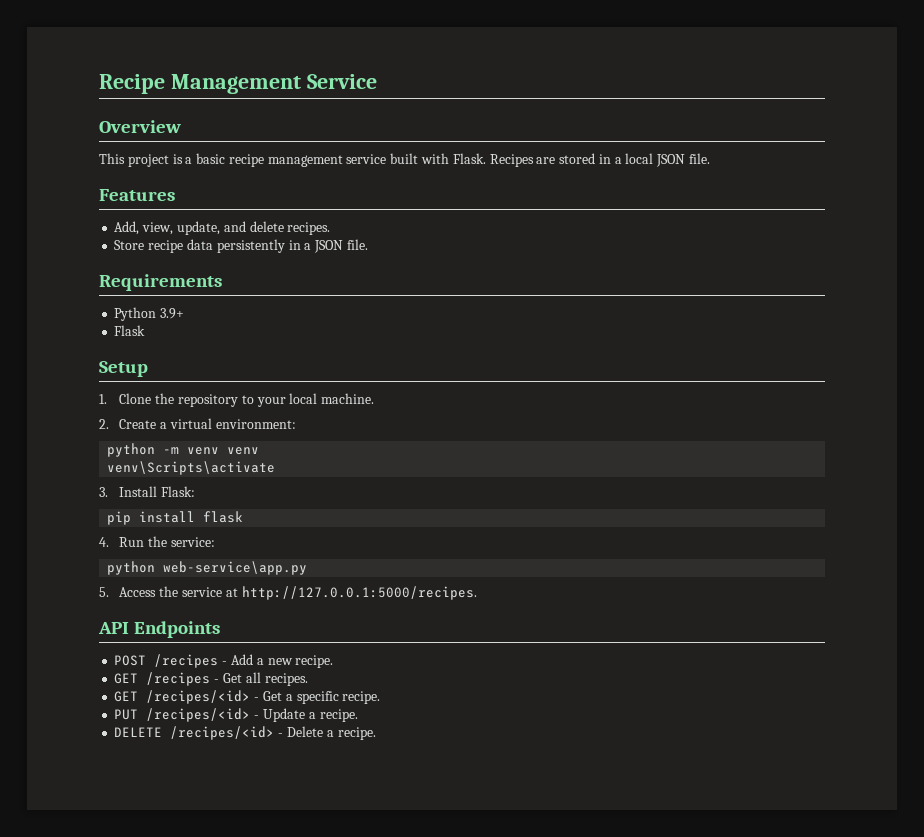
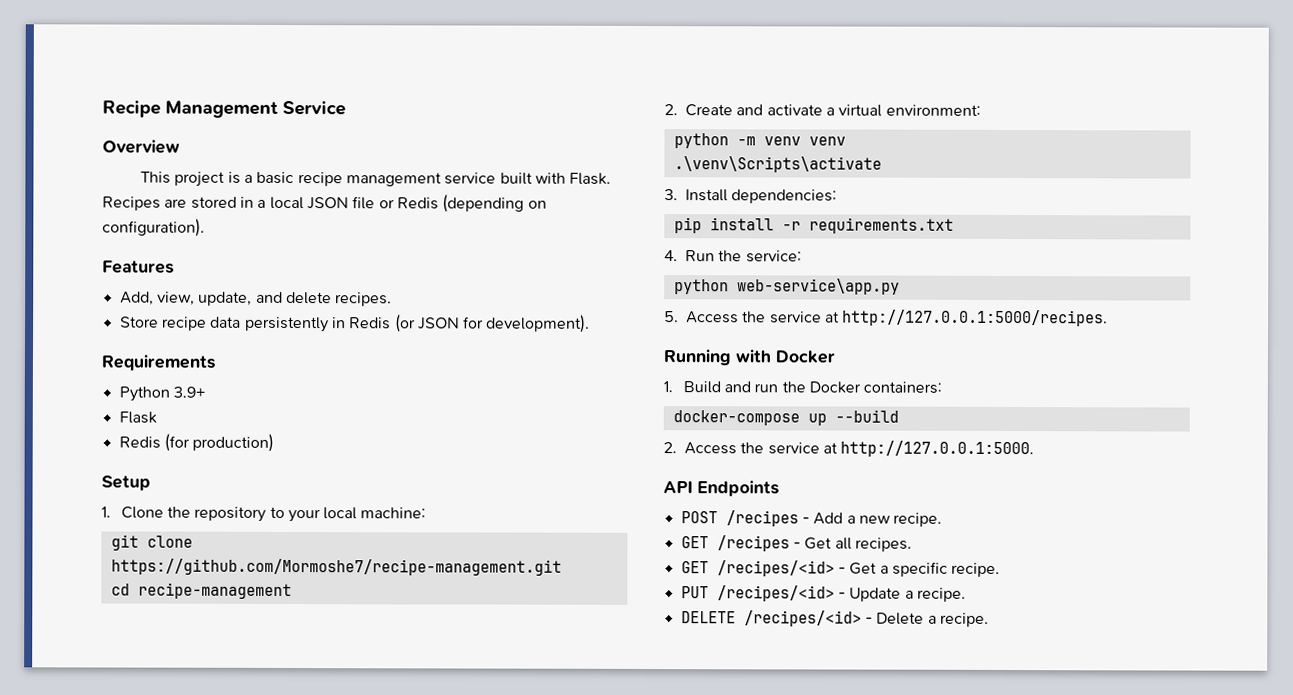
[689,153,711,164] file. -> [352,194,547,213] [102,218,205,237] file or Redis (depending on configuration).
[304,239,368,253] a JSON file. -> [349,314,591,333] Redis (or JSON for development).
(146, 330) none -> [118,433,275,452] // Redis (for production)
[321,393,375,404] machine. -> [360,507,427,519] [110,534,193,551] [110,558,562,576] [110,582,292,600] machine: // git clone https://github.com/Mormoshe7/recipe-management.git // cd recipe-management
(157, 424) none -> [736,104,823,116] and activate
[107,461,276,475] venv\Scripts\activate -> [673,156,882,173] .\venv\Scripts\activate
[161,486,196,497] Flask: -> [731,189,838,204] dependencies:
[203,511,244,523] flask -> [781,217,954,234] -r requirements.txt
(477, 593) none -> [663,349,835,366] [663,381,943,394] [672,409,899,426] [663,440,1035,458] // Running with Docker // 1. Build and run the Docker containers: // docker-compose up --build // 2. Access the service at http://127.0.0.1:5000.

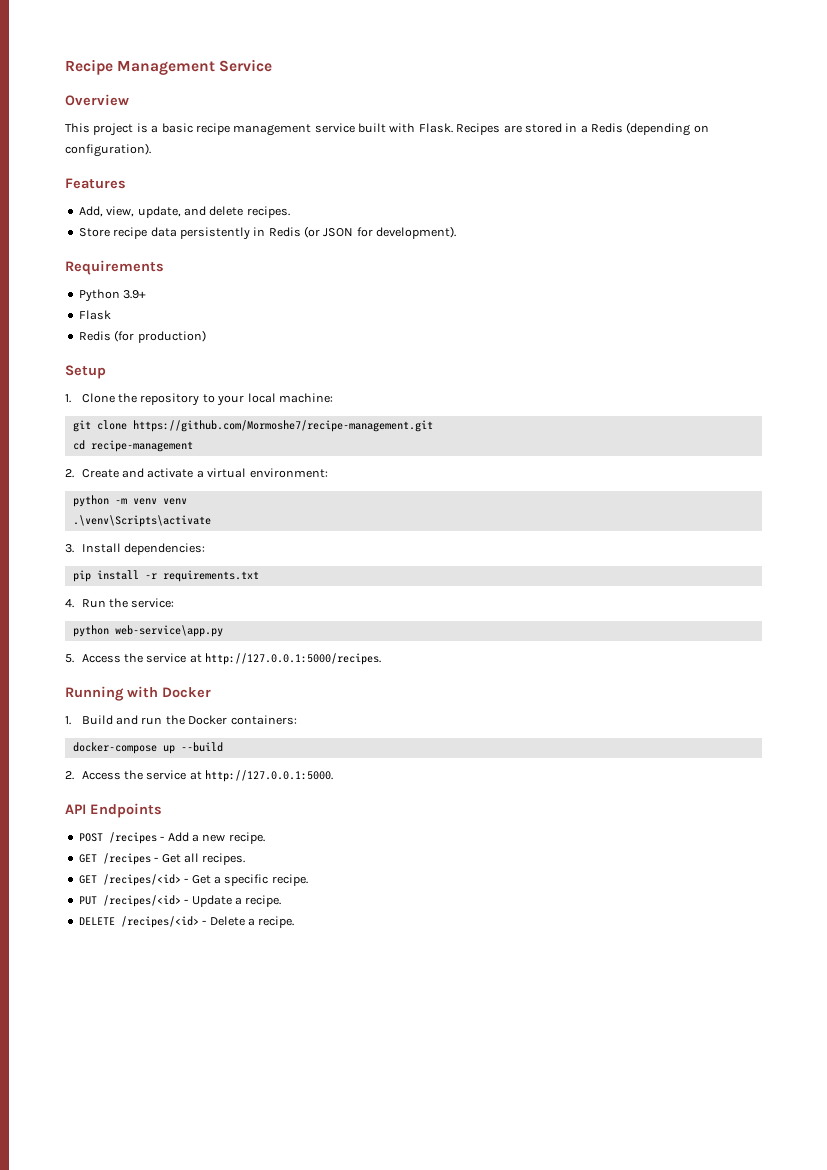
[269,196,395,210] local JSON file or -> (588, 129) none

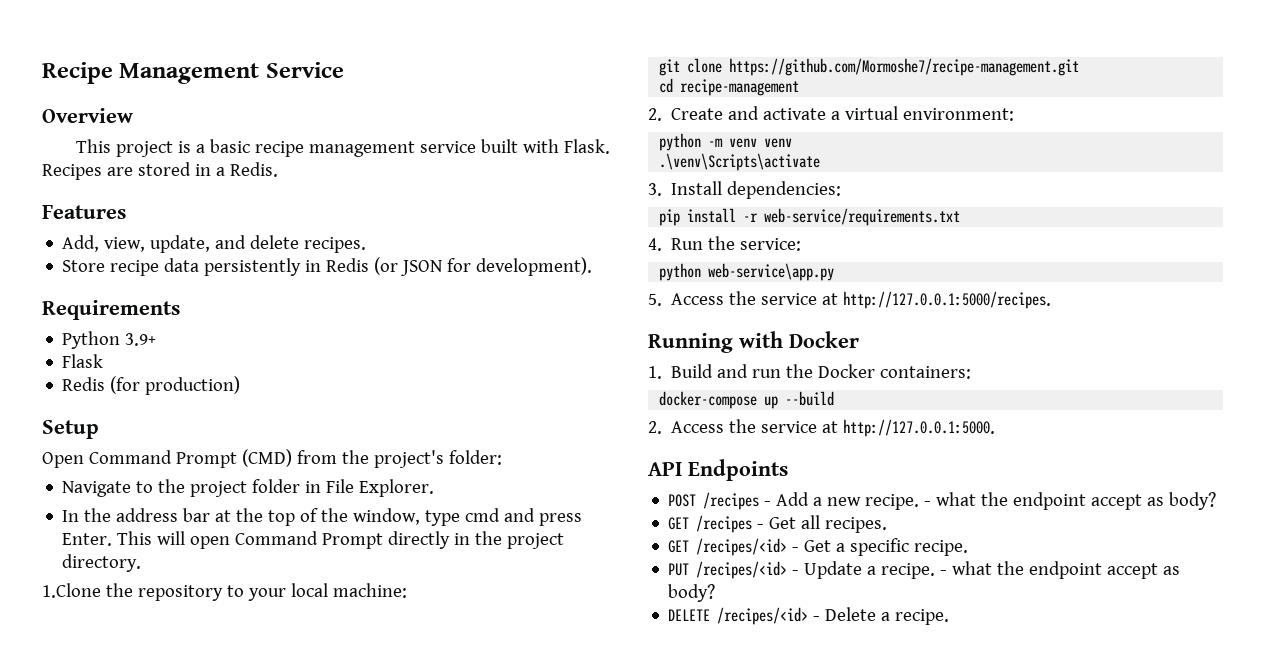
[591,122,709,136] [65,143,151,157] Redis (depending on configuration). -> [229,162,278,177] Redis.
[65,393,115,403] 1. Clone -> [42,449,502,468] [62,479,435,497] [62,508,583,526] [62,531,565,549] [62,554,142,572] [42,583,101,598] Open Command Prompt (CMD) from the project's folder: // Navigate to the project folder in File Explorer. // In the address bar at the top of the window, type cmd and press Enter. This will open Command Prompt directly in the project directory. // 1.Clone
[162,570,259,582] requirements.txt -> [764,208,961,226] web-service/requirements.txt
(265, 838) none -> [924,492,1217,510] - what the endpoint accept as body?
(282, 901) none -> [940,561,1181,579] [668,584,716,602] - what the endpoint accept as body?

